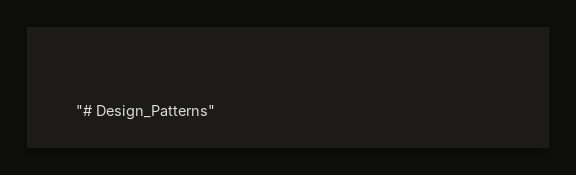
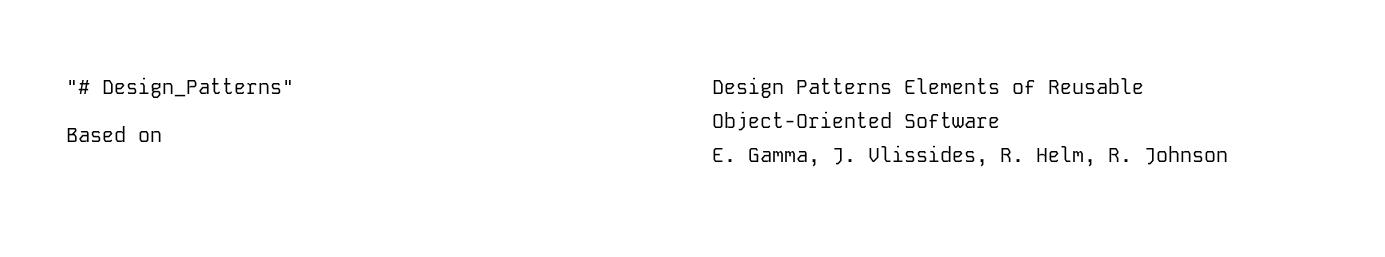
(215, 112) none -> [66,126,162,142] [712,77,1144,98] [712,111,1000,131] [712,145,1228,167] // Based on // Design Patterns Elements of Reusable Object-Oriented Software // E. Gamma, J. Vlissides, R. Helm, R. Johnson

